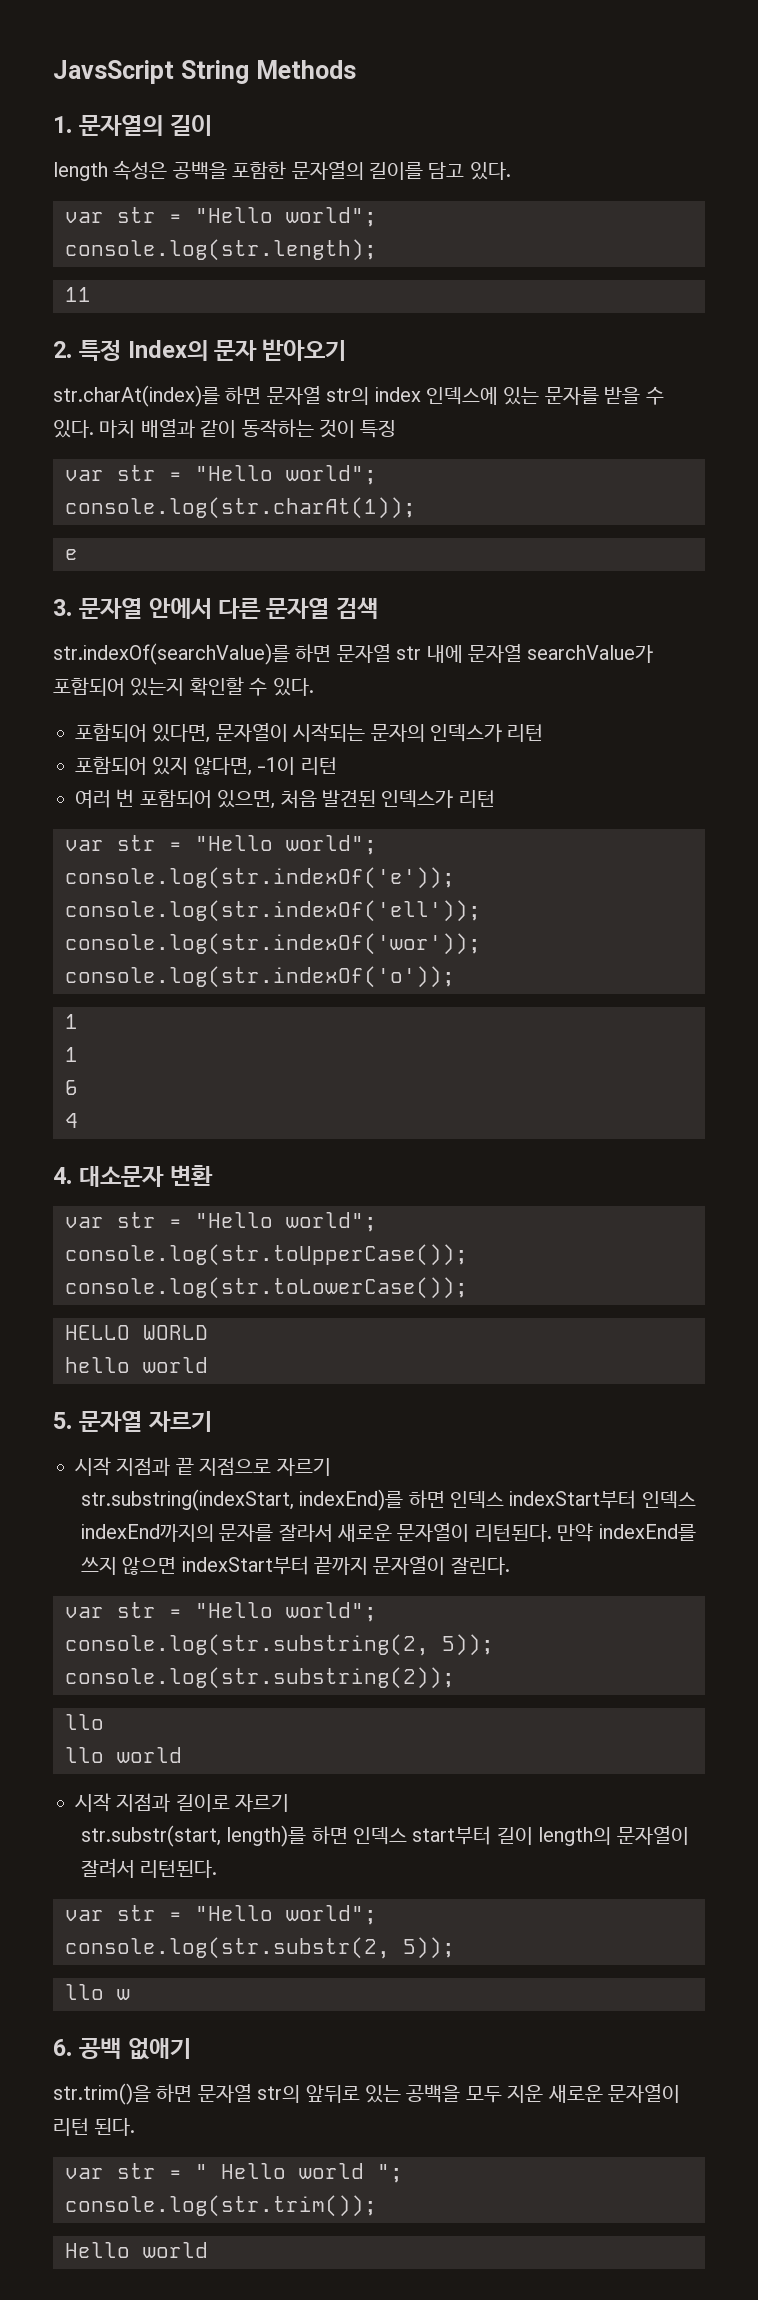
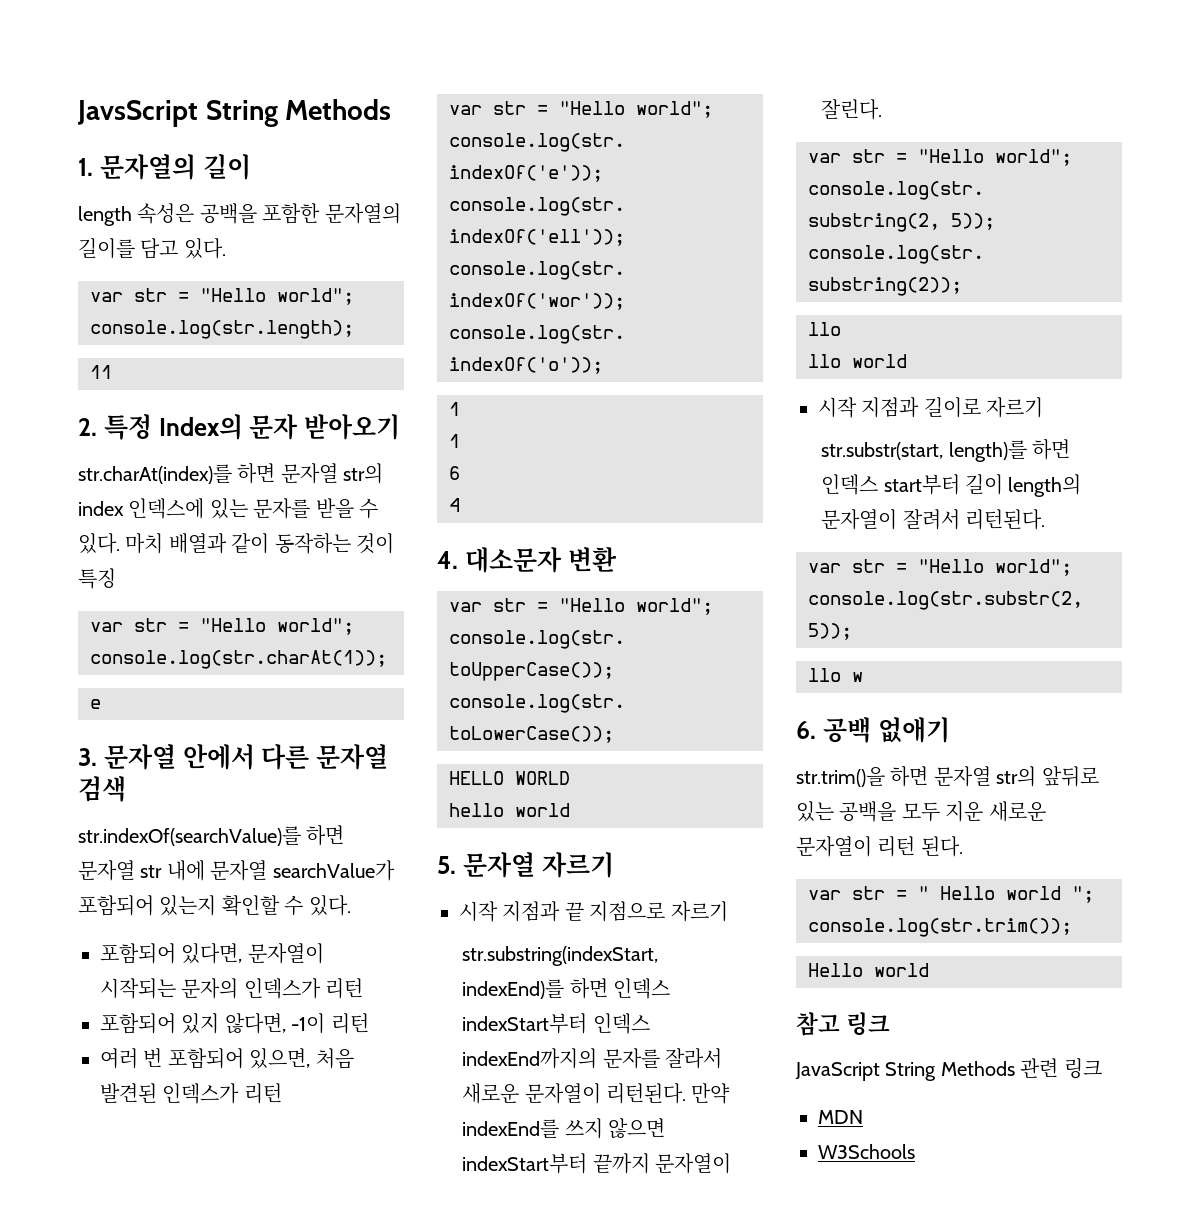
(208, 2250) none -> [796,1012,891,1036] [795,1058,1102,1081] [818,1110,863,1124] [818,1144,915,1159] // 참고 링크 // JavaScript String Methods 관련 링크 // MDN // W3Schools

